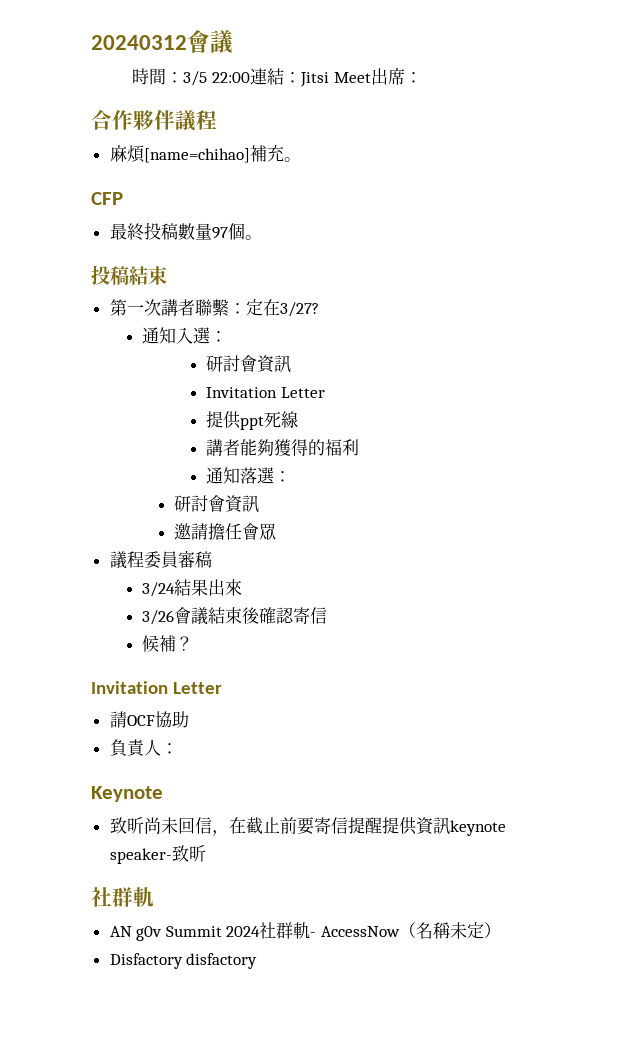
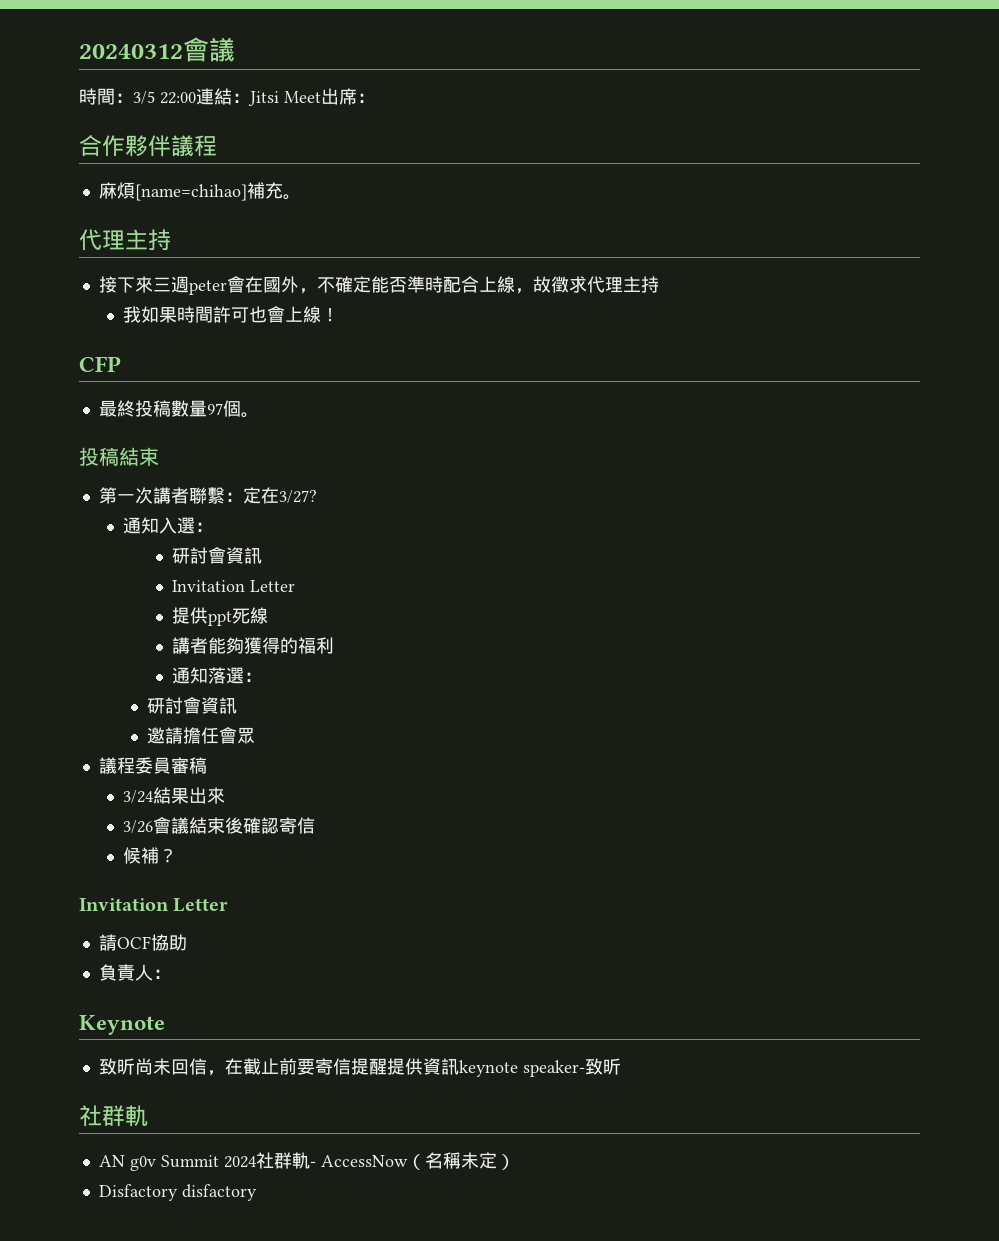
(301, 159) none -> [79,229,171,251] [98,276,659,295] [123,306,340,323] // 代理主持 // 接下來三週peter會在國外，不確定能否準時配合上線，故徵求代理主持 // 我如果時間許可也會上線！

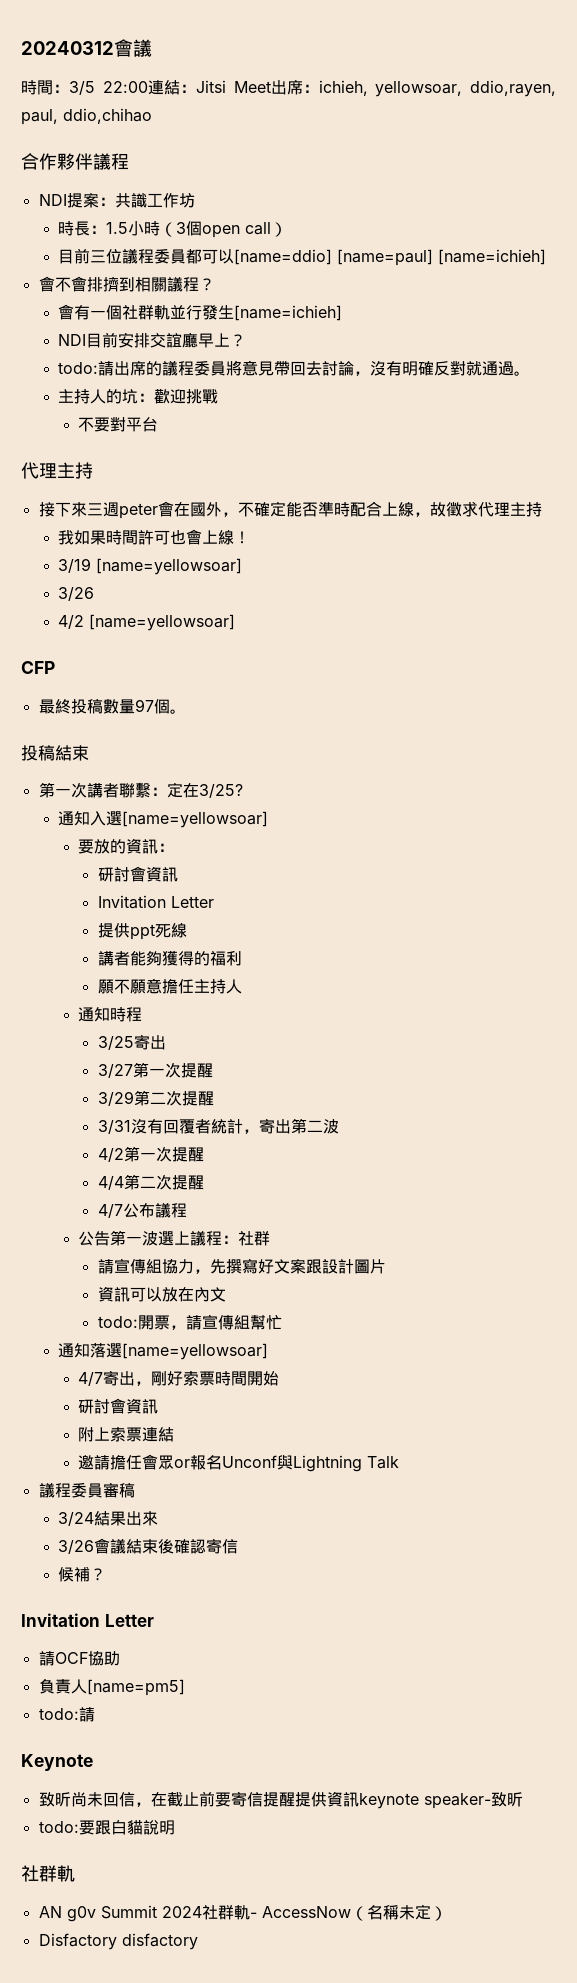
[79,135,217,157] [98,182,301,201] // 合作夥伴議程 // 麻煩[name=chihao]補充。 -> [318,80,556,97] [21,108,152,125] [21,153,129,170] [38,193,195,208] [58,221,288,238] [58,248,547,266] [38,276,215,292] [58,304,343,321] [58,332,247,348] [58,360,531,376] [58,389,219,404] [78,417,159,432] ichieh, yellowsoar, ddio,rayen, paul, ddio,chihao // 合作夥伴議程 // NDI提案：共識工作坊 // 時長：1.5小時（3個open call） // 目前三位議程委員都可以[name=ddio] [name=paul] [name=ichieh] // 會不會排擠到相關議程？ // 會有一個社群軌並行發生[name=ichieh] // NDI目前安排交誼廳早上？ // todo:請出席的議程委員將意見帶回去討論，沒有明確反對就通過。 // 主持人的坑：歡迎挑戰 // 不要對平台
(340, 315) none -> [58,558,243,575] [58,587,95,601] [58,614,236,631] // 3/19 [name=yellowsoar] // 3/26 // 4/2 [name=yellowsoar]
[278,490,317,503] 3/27? -> [198,784,243,798] 3/25?
(196, 525) none -> [122,811,269,828] [78,838,159,854] [name=yellowsoar] // 要放的資訊
[171,667,262,684] [147,697,238,714] 通知落選： // 研討會資訊 -> [97,978,242,994] [78,1007,143,1022] [97,1034,166,1050] [97,1062,213,1078] [97,1090,214,1106] [97,1118,339,1134] [97,1146,204,1162] [97,1174,204,1190] [97,1202,187,1218] [78,1230,271,1246] [97,1258,386,1274] [97,1286,226,1302] [97,1314,282,1330] [58,1343,269,1360] [78,1370,280,1386] [78,1398,159,1414] [78,1427,175,1442] 願不願意擔任主持人 // 通知時程 // 3/25寄出 // 3/27第一次提醒 // 3/29第二次提醒 // 3/31沒有回覆者統計，寄出第二波 // 4/2第一次提醒 // 4/4第二次提醒 // 4/7公布議程 // 公告第一波選上議程：社群 // 請宣傳組協力，先撰寫好文案跟設計圖片 // 資訊可以放在內文 // todo:開票，請宣傳組幫忙 // 通知落選[name=yellowsoar] // 4/7寄出，剛好索票時間開始 // 研討會資訊 // 附上索票連結
(256, 735) none -> [174,1455,400,1472] or報名Unconf與Lightning Talk
[152,969,171,979] ： -> [86,1679,185,1696] [38,1707,95,1722] [name=pm5] // todo:請
(621, 1066) none -> [38,1820,175,1835] // todo:要跟白貓說明

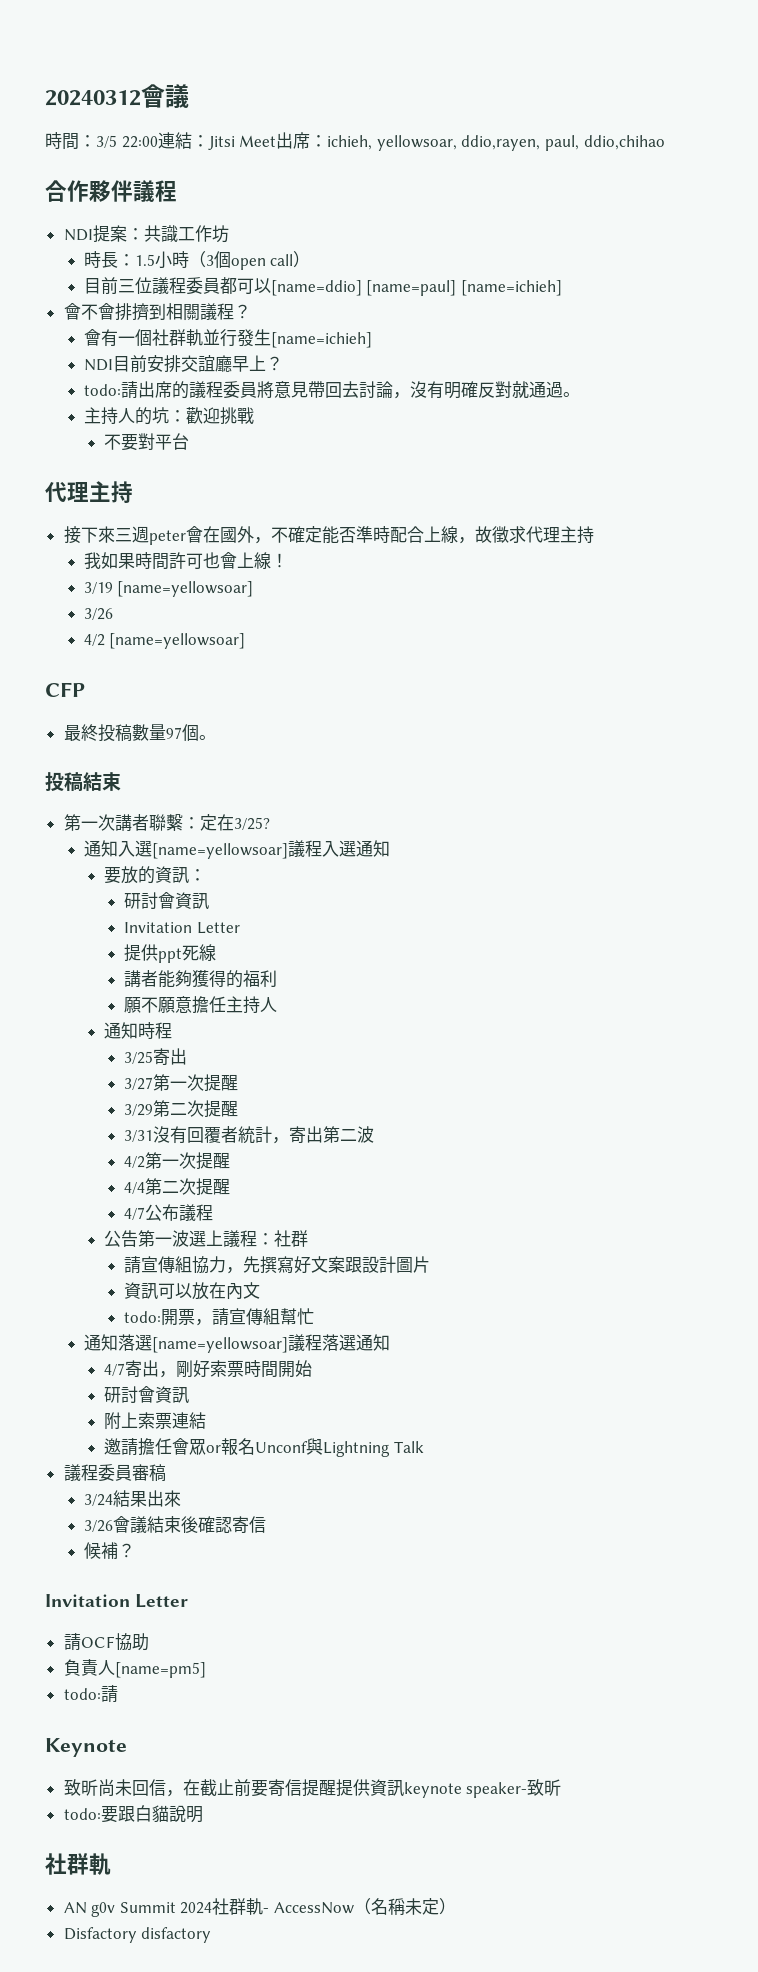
(269, 819) none -> [287,840,390,857] 議程入選通知
(269, 1351) none -> [287,1334,390,1351] 議程落選通知

